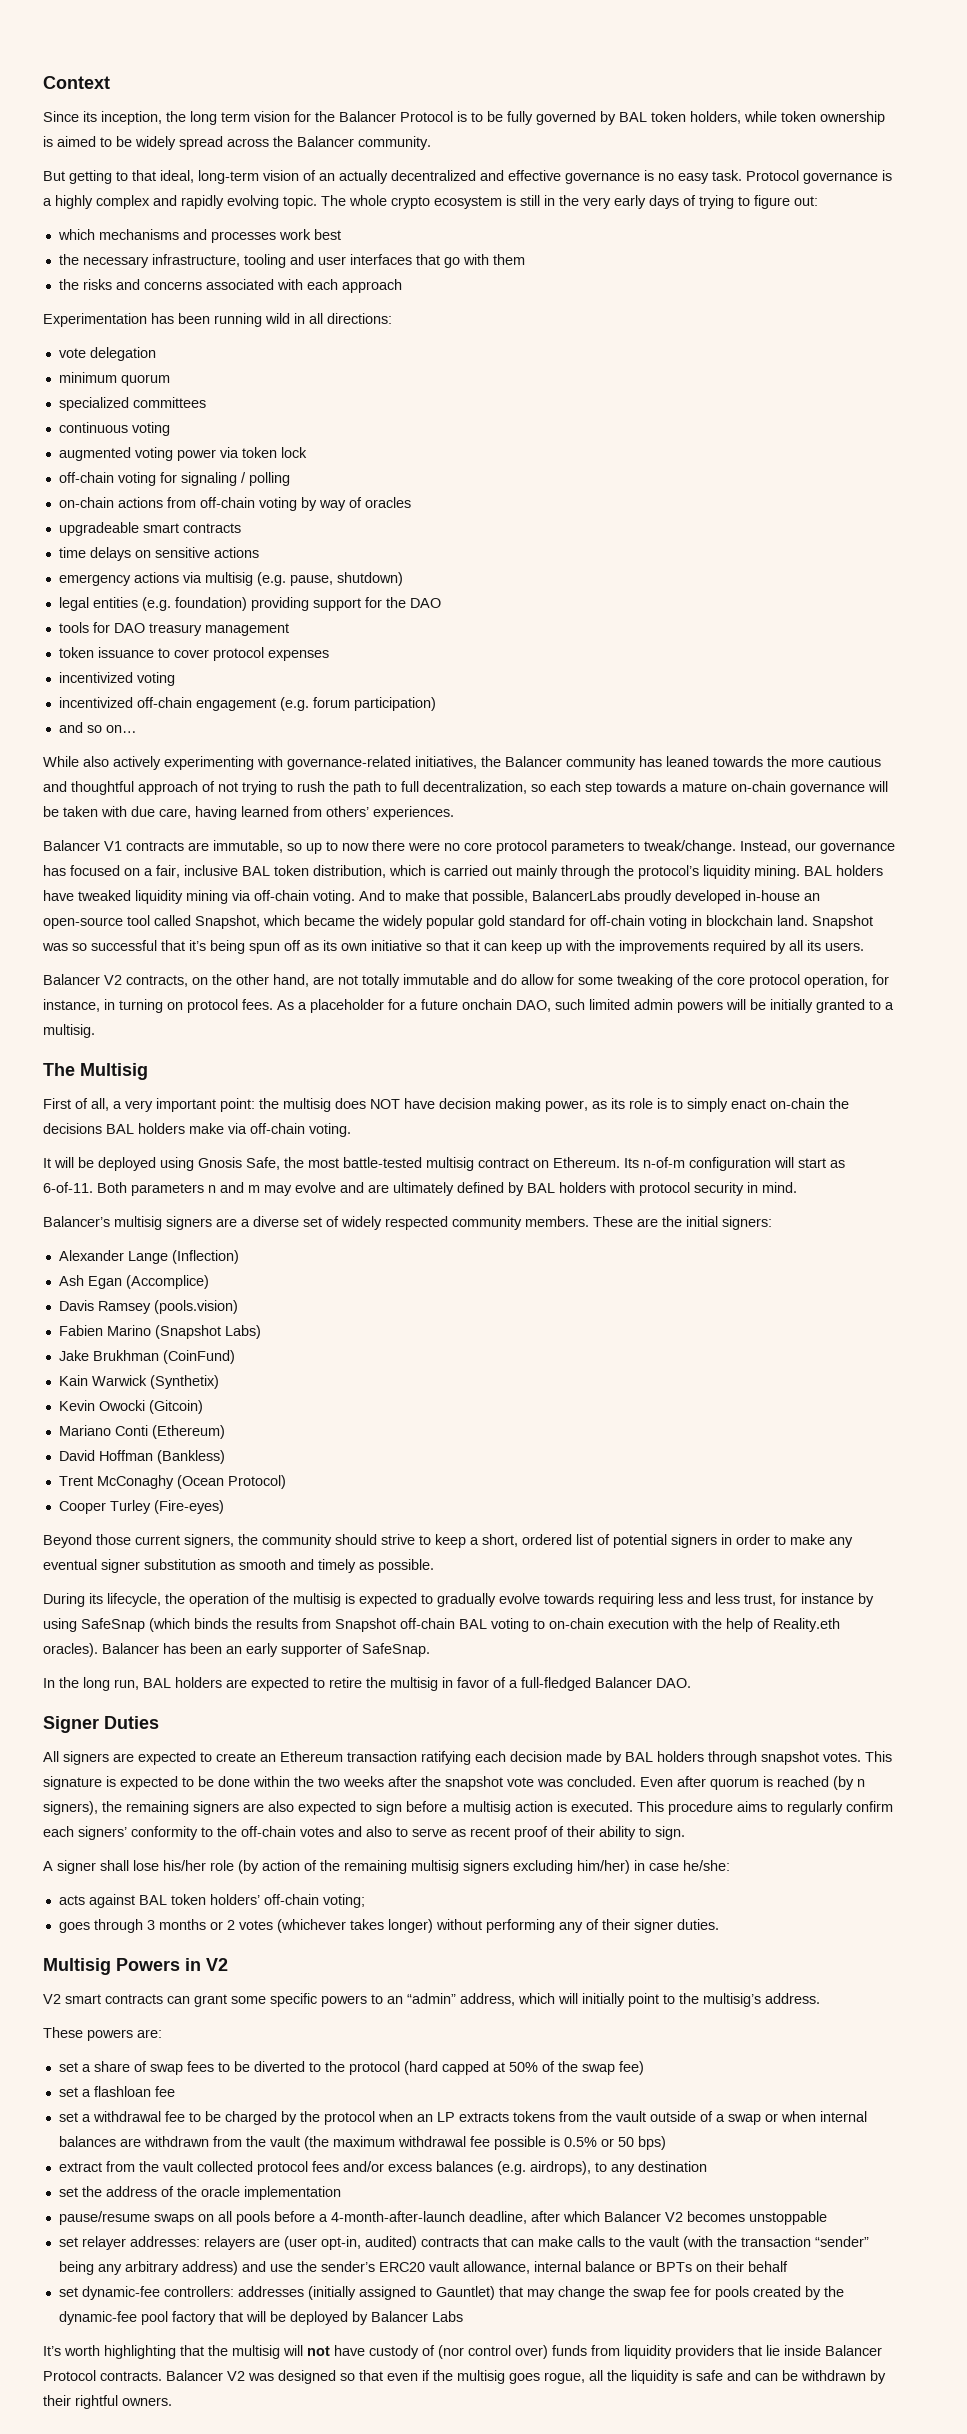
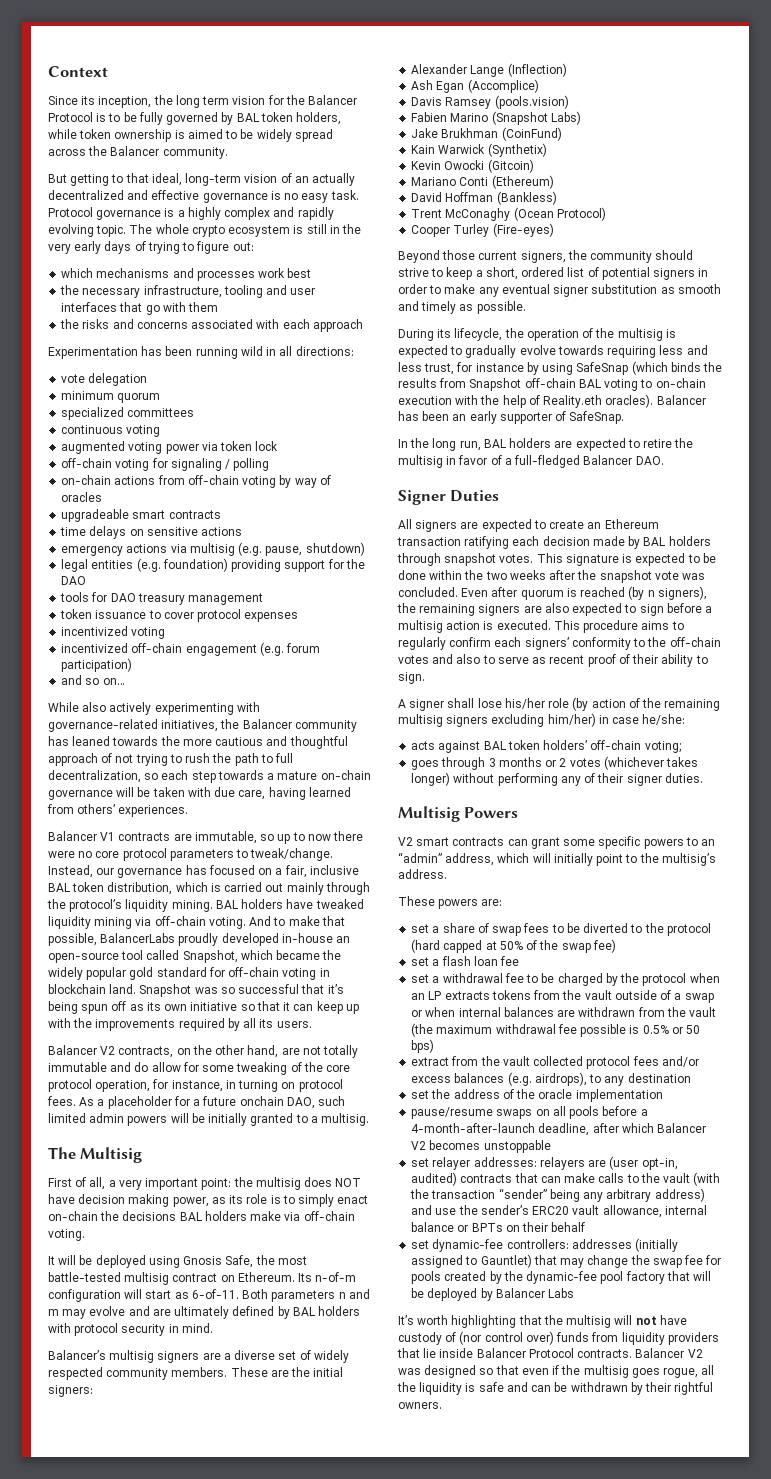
[185,1958,228,1971] in V2 -> (519, 812) none
[93,2086,151,2097] flashloan -> [441,956,498,966] flash loan

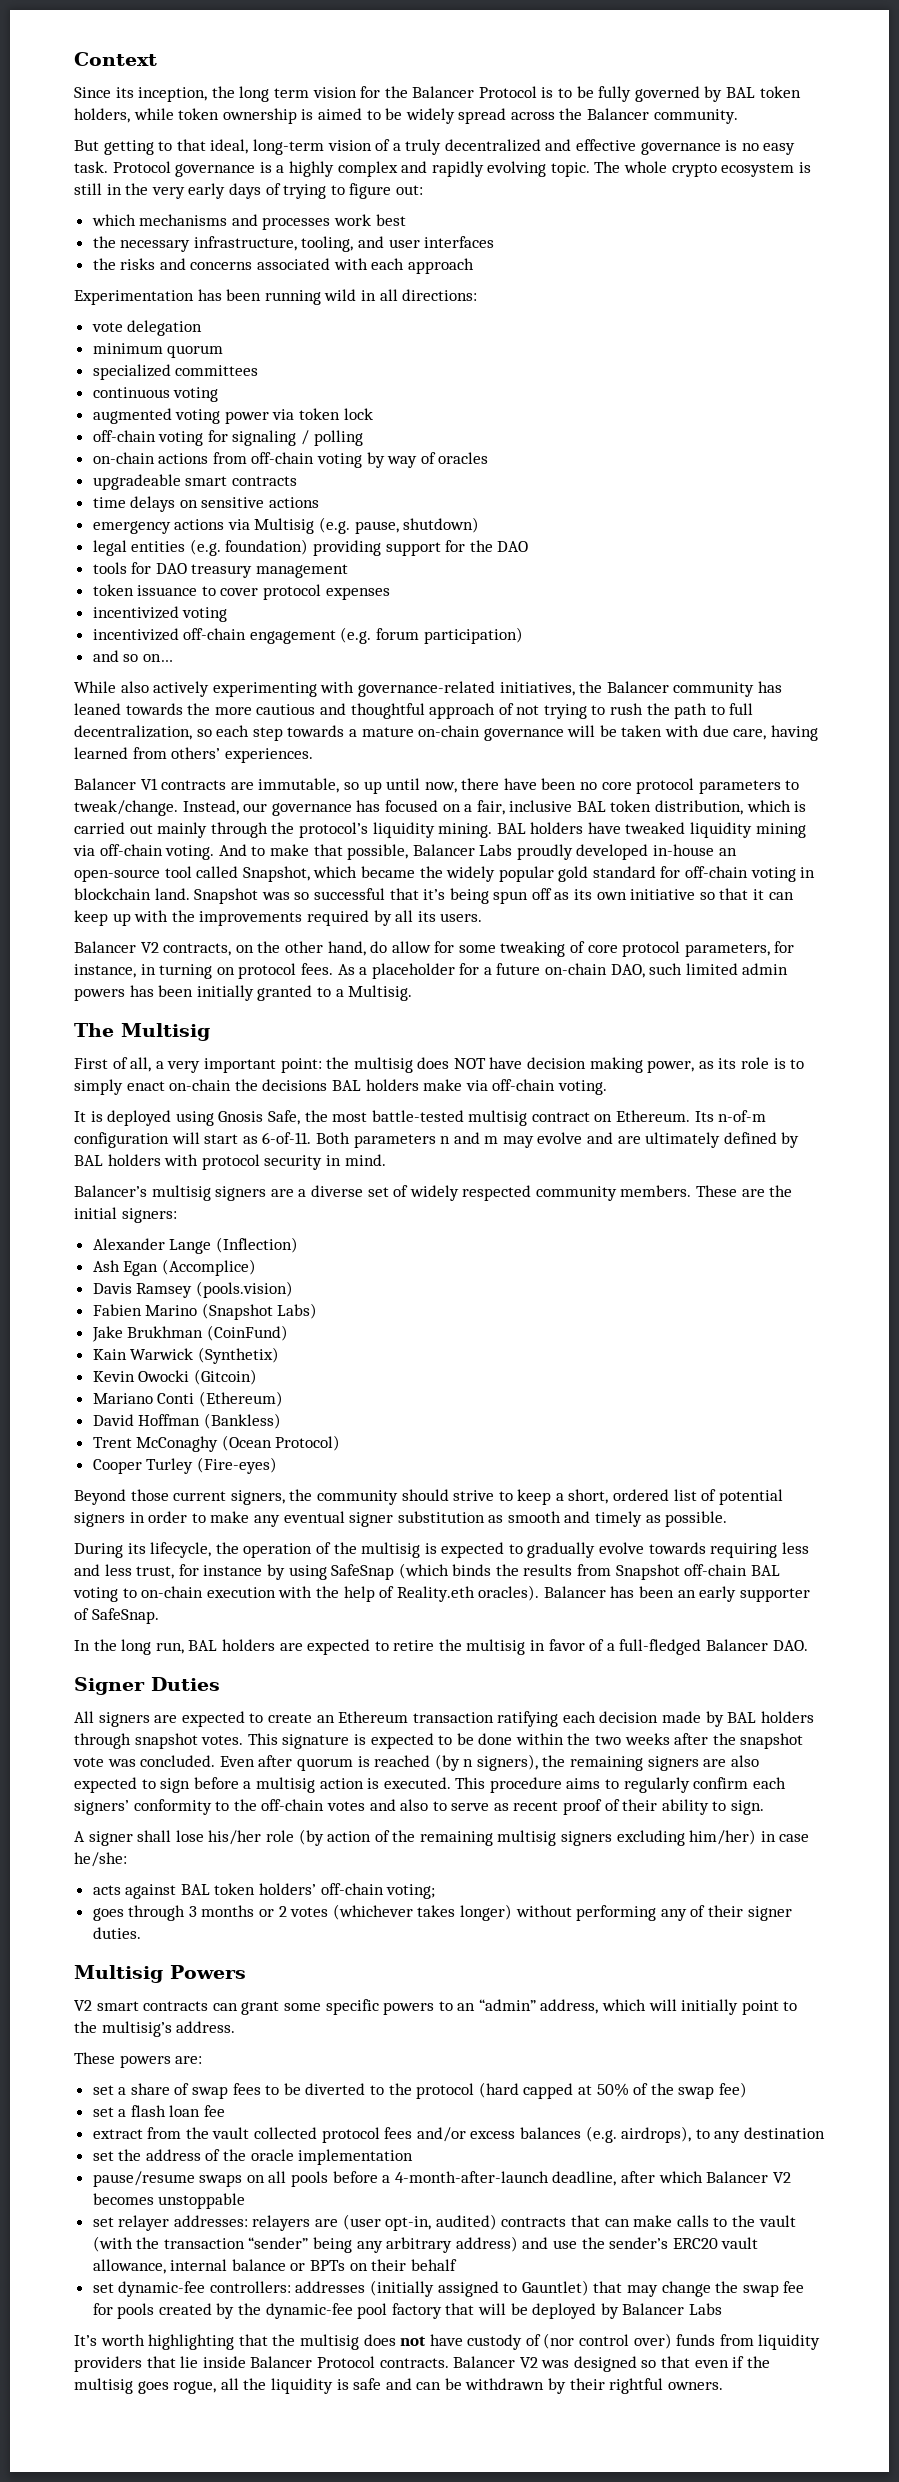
[294,173,356,186] an actually -> [392,139,442,155] a truly
[223,285,263,298] tooling -> [301,236,354,252] tooling,
[119,302,219,315] that go with them -> (495, 242) none
[189,543,235,556] multisig -> [254,518,315,534] Multisig
[292,831,364,841] [48,851,75,858] to now there were -> [386,778,577,793] until now, there have been
[100,933,176,943] BalancerLabs -> [412,844,513,856] Balancer Labs
[281,1045,359,1058] [48,1062,132,1072] are not totally immutable and -> (366, 948) none
[303,1062,351,1072] [48,1079,151,1092] the core protocol operation, -> [587,941,770,957] core protocol parameters,
[239,1096,284,1106] onchain -> [545,963,608,975] on-chain
[170,1113,205,1123] will be -> [129,985,194,997] has been
[321,1113,370,1126] multisig. -> [348,985,413,1001] Multisig.
[58,1255,93,1265] will be -> [90,1111,103,1122] is
[411,973,720,986] [411,990,714,1003] [411,1007,717,1017] [411,1023,701,1037] [411,1039,435,1053] // set a withdrawal fee to be charged by the protocol when an LP extracts tokens from the vault outside of a swap or when internal balances are withdrawn from the vault (the maximum withdrawal fee possible is 0.5% or 50 bps) -> (226, 2111) none
[614,1315,633,1325] will -> [363,2334,396,2346] does

